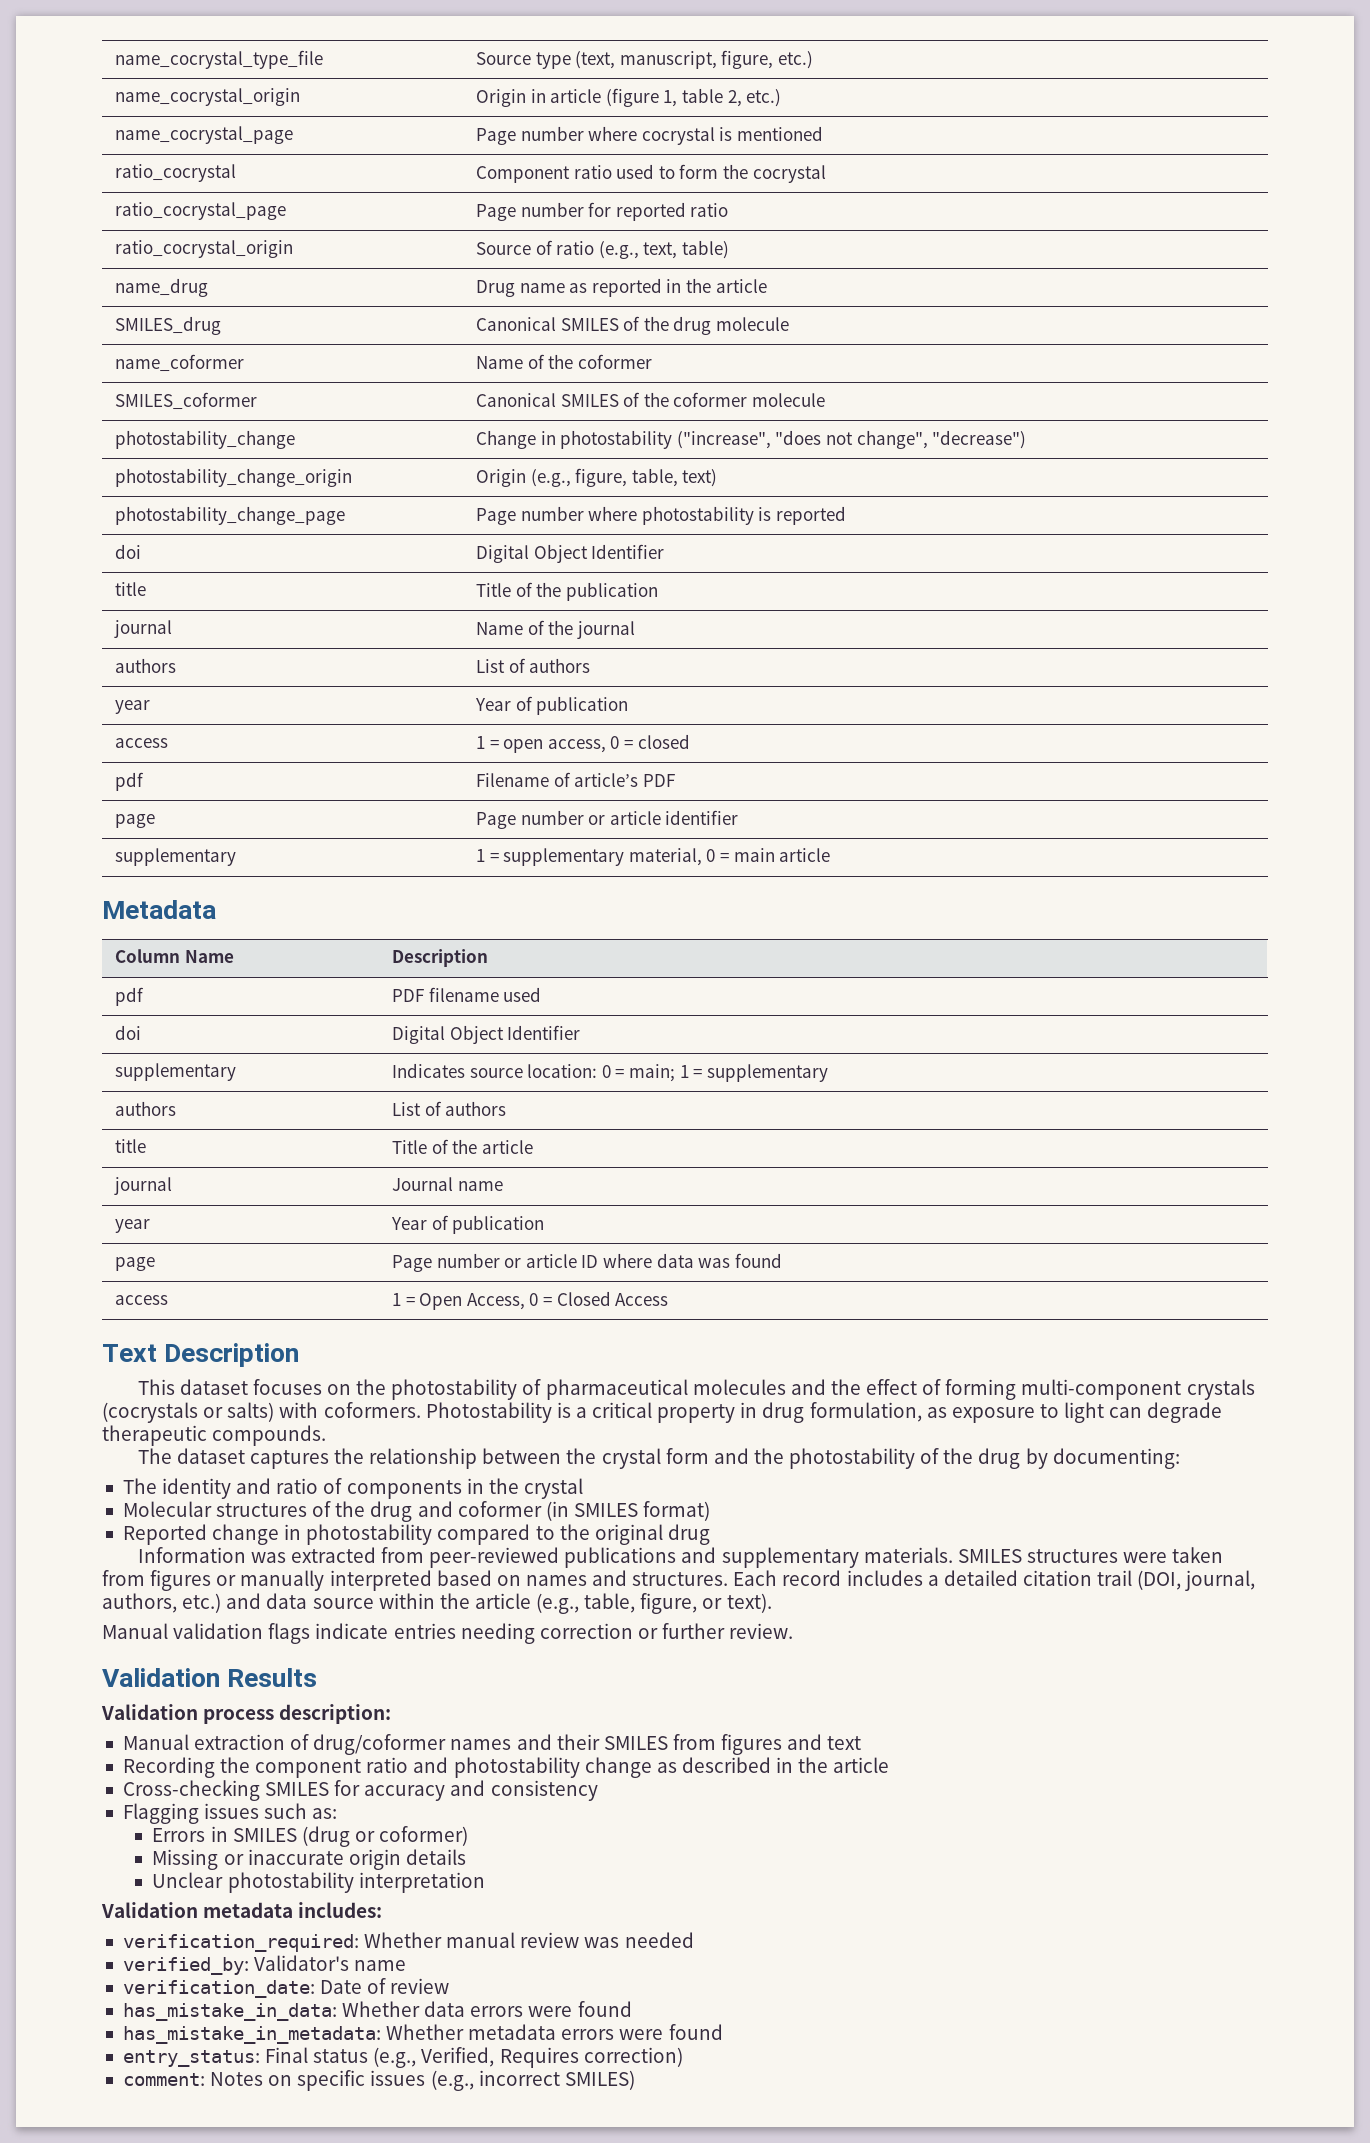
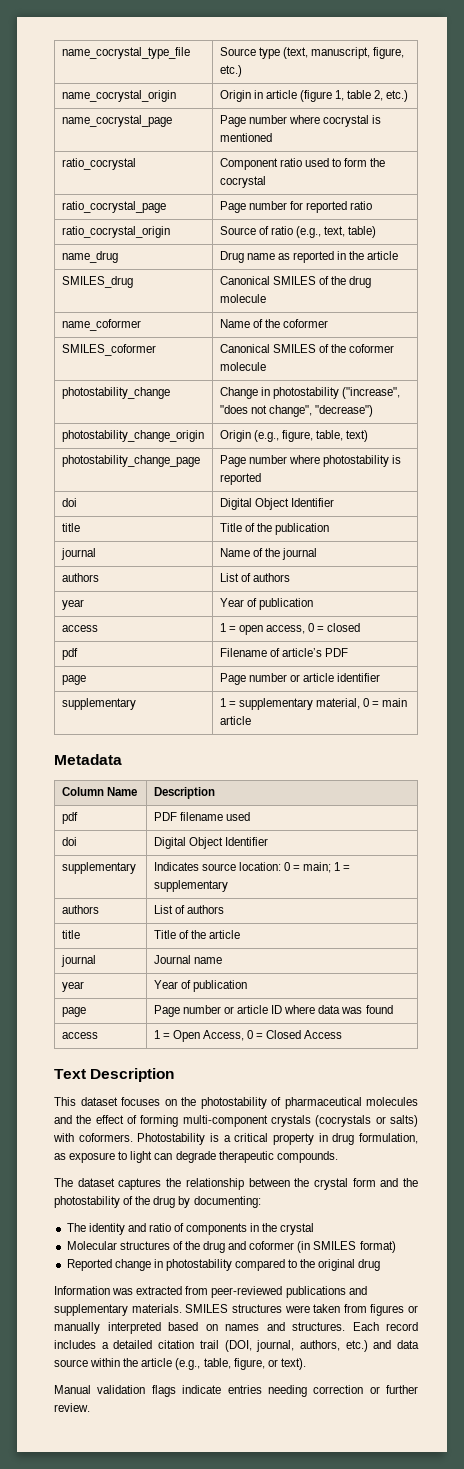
[102,1668,318,1687] [101,1704,392,1724] [122,1734,862,1755] [122,1757,890,1778] [122,1780,598,1801] [122,1803,338,1824] [152,1826,469,1847] [152,1849,467,1870] [152,1872,485,1893] [101,1902,383,1918] [122,1932,694,1952] [122,1955,407,1975] [122,1978,450,1998] [122,2001,632,2021] [122,2024,723,2044] [122,2047,683,2068] [122,2070,635,2091] // Validation Results // Validation process description: // Manual extraction of drug/coformer names and their SMILES from figures and text // Recording the component ratio and photostability change as described in the article // Cross-checking SMILES for accuracy and consistency // Flagging issues such as: // Errors in SMILES (drug or coformer) // Missing or inaccurate origin details // Unclear photostability interpretation // Validation metadata includes: // verification_required: Whether manual review was needed // verified_by: Validator's name // verification_date: Date of review // has_mistake_in_data: Whether data errors were found // has_mistake_in_metadata: Whether metadata errors were found // entry_status: Final status (e.g., Verified, Requires correction) // comment: Notes on specific issues (e.g., incorrect SMILES) -> (90, 1407) none

